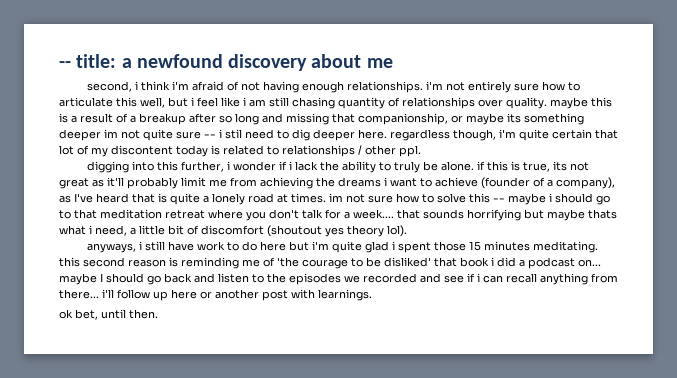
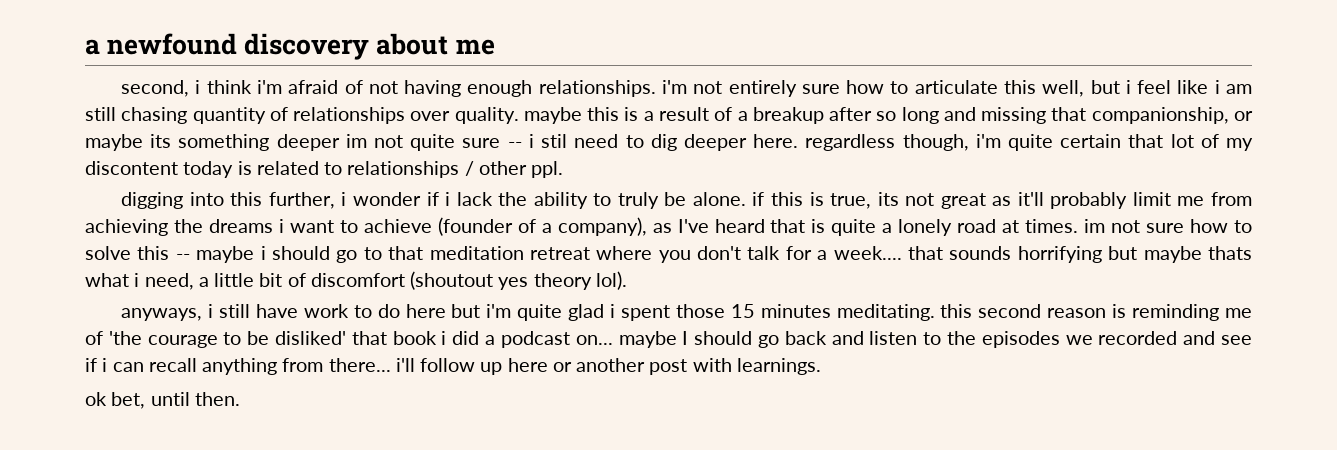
[59,54,117,68] -- title: -> (85, 47) none

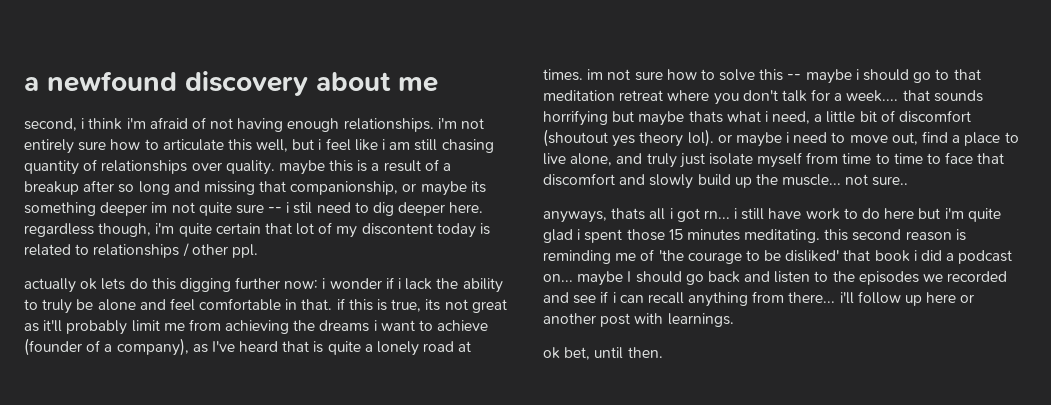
[121,192,335,209] digging into this further, -> [24,277,319,293] actually ok lets do this digging further now:
[692,192,746,206] alone. -> [97,298,333,311] alone and feel comfortable in that.
[121,308,203,321] // anyways, -> [717,131,1019,147] [543,152,1005,168] [543,173,909,189] [543,208,730,223] or maybe i need to move out, find a place to live alone, and truly just isolate myself from time to time to face that discomfort and slowly build up the muscle... not sure.. // anyways, thats all i got rn...

